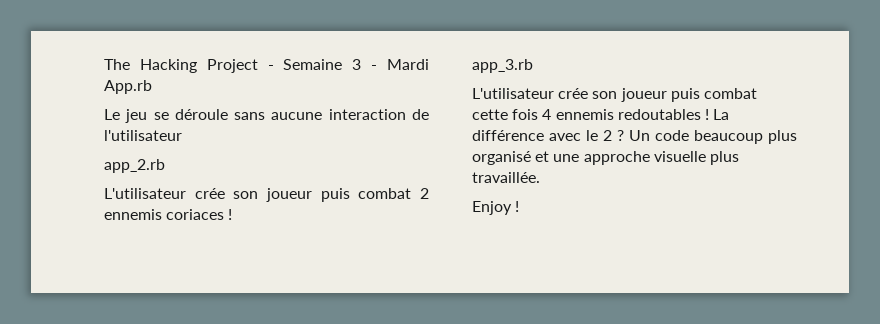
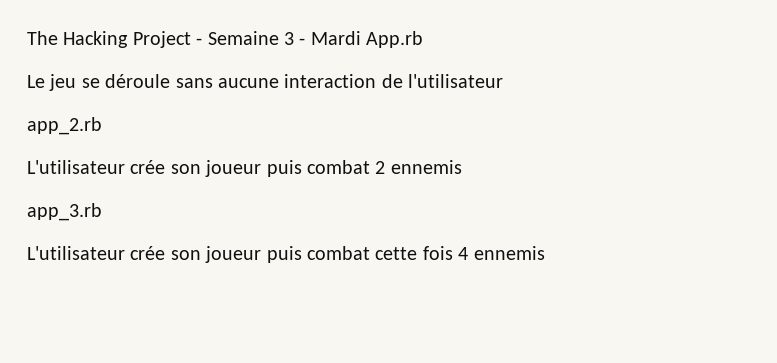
[166,209,233,220] coriaces ! -> (462, 167) none
[617,109,730,120] [472,130,797,144] [472,151,739,165] [472,172,540,183] [472,201,520,215] redoutables ! La différence avec le 2 ? Un code beaucoup plus organisé et une approche visuelle plus travaillée. // Enjoy ! -> (545, 253) none

